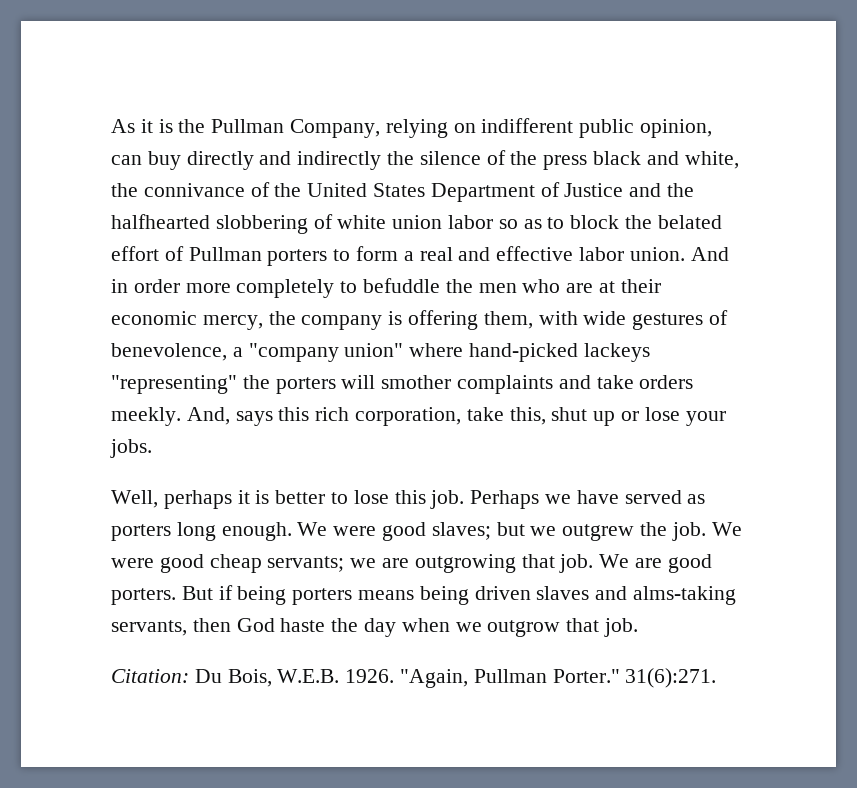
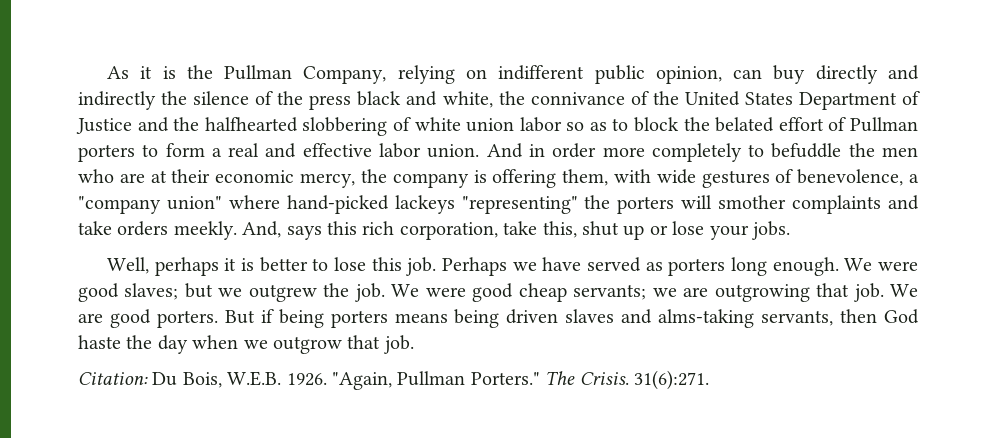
[552,669,620,683] Porter." -> [470,371,629,385] Porters." The Crisis.

